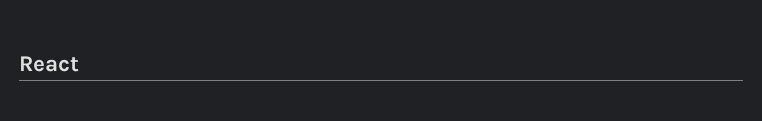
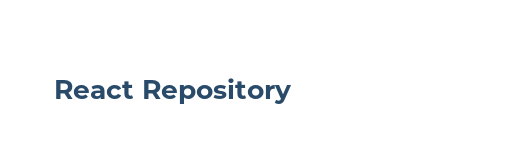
(79, 64) none -> [142,78,292,104] Repository

